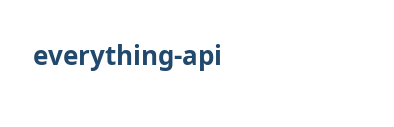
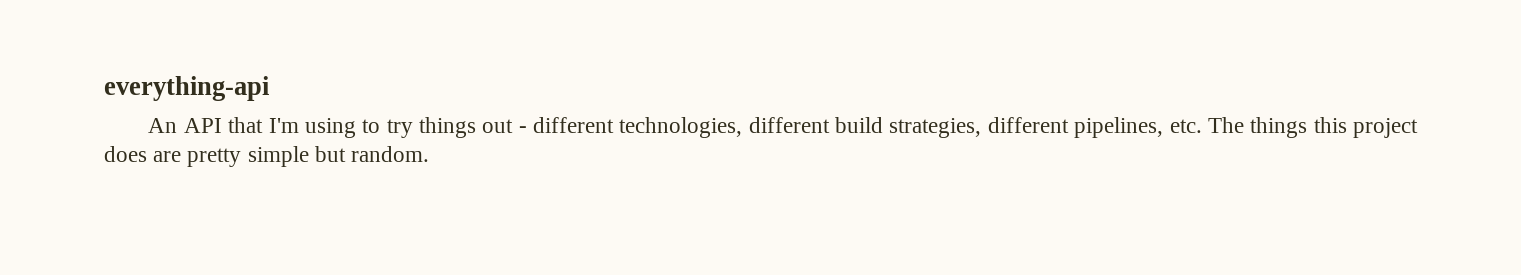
(222, 57) none -> [148,117,1419,138] [104,146,430,167] // An API that I'm using to try things out - different technologies, different build strategies, different pipelines, etc. The things this project does are pretty simple but random.

